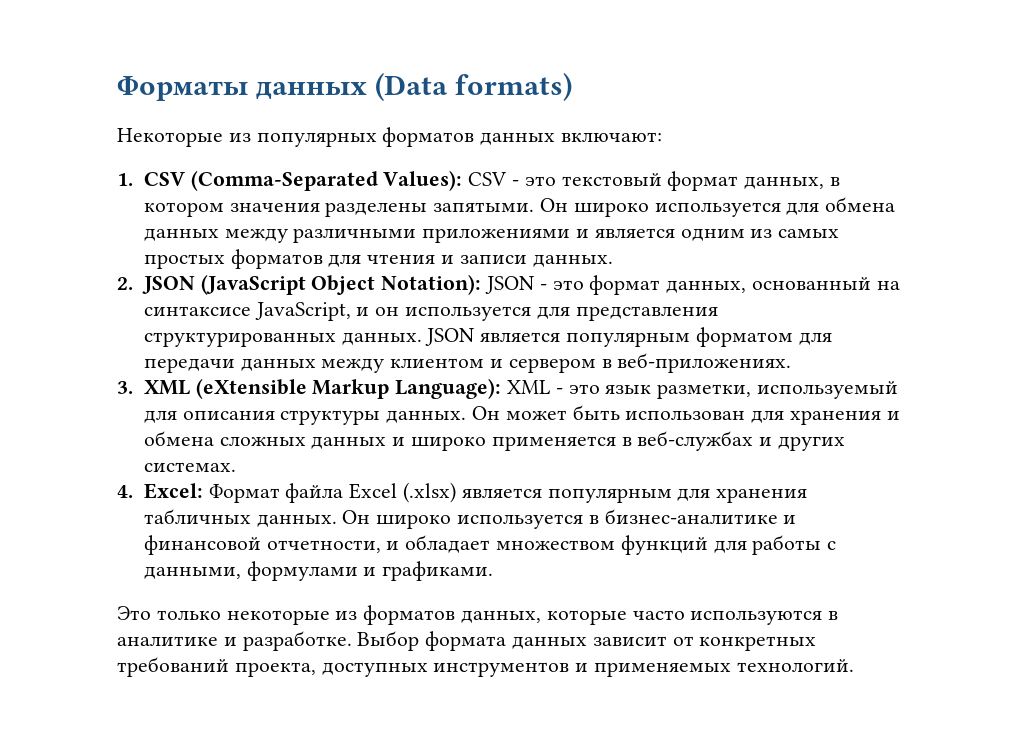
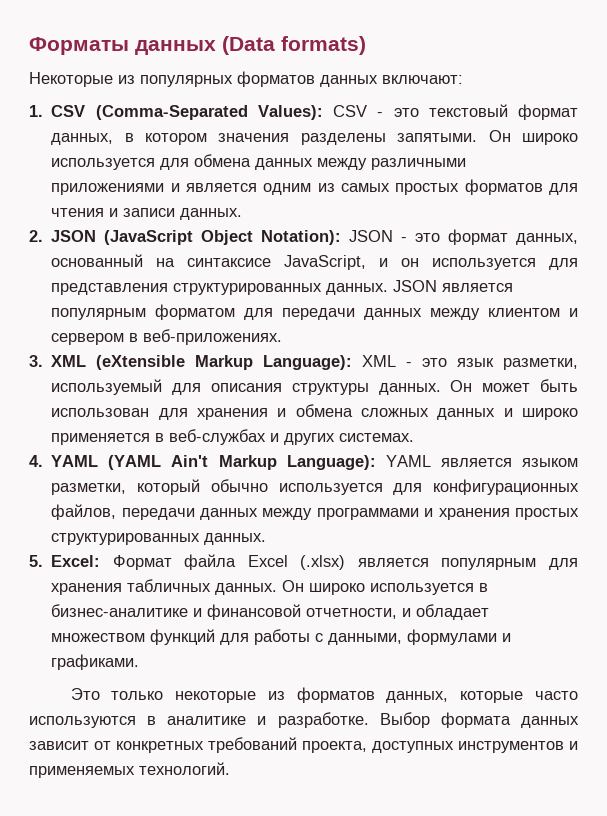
(133, 491) none -> [51,455,578,470] [51,479,579,495] [51,504,580,520] [51,533,267,545] [29,555,43,567] YAML (YAML Ain't Markup Language): YAML является языком разметки, который обычно используется для конфигурационных файлов, передачи данных между программами и хранения простых структурированных данных. // 5.

